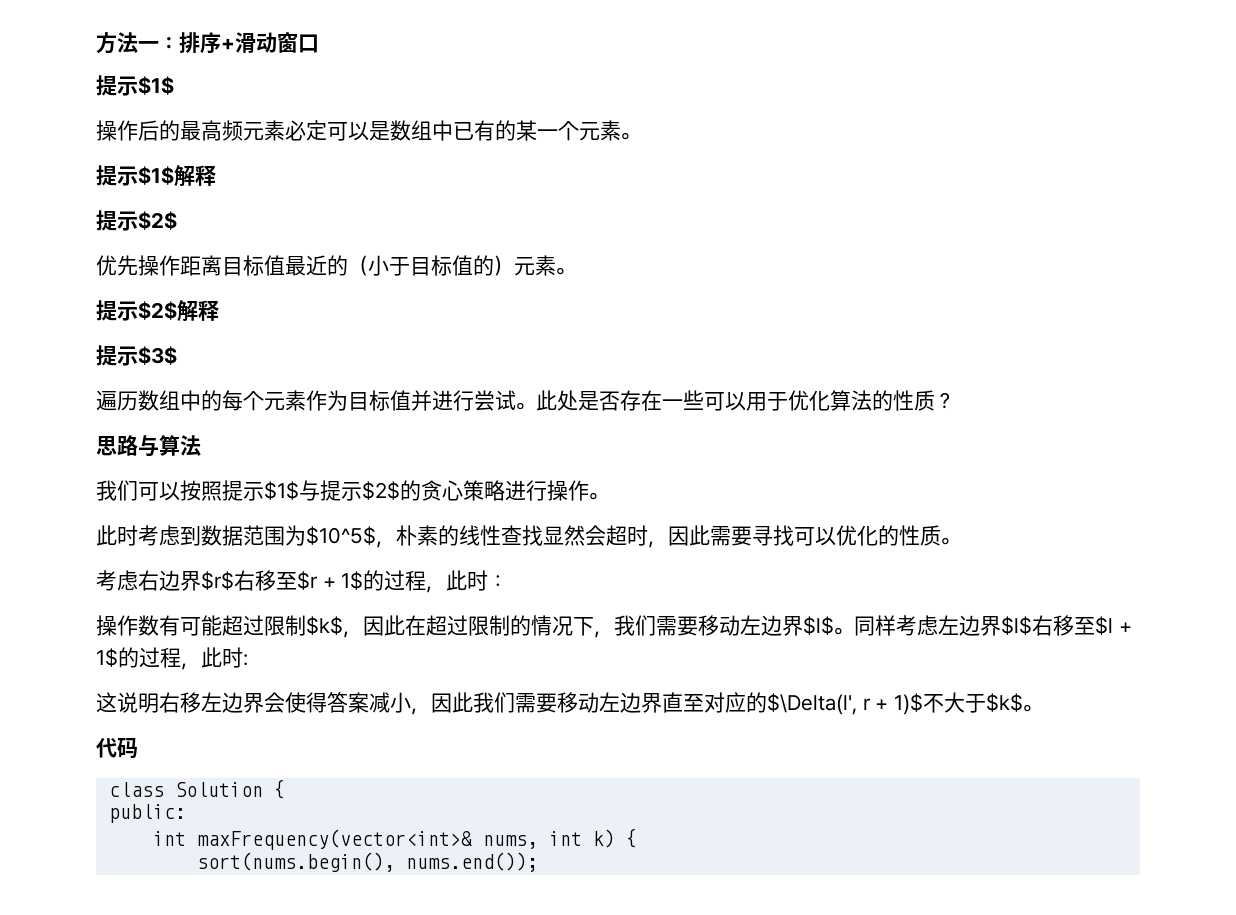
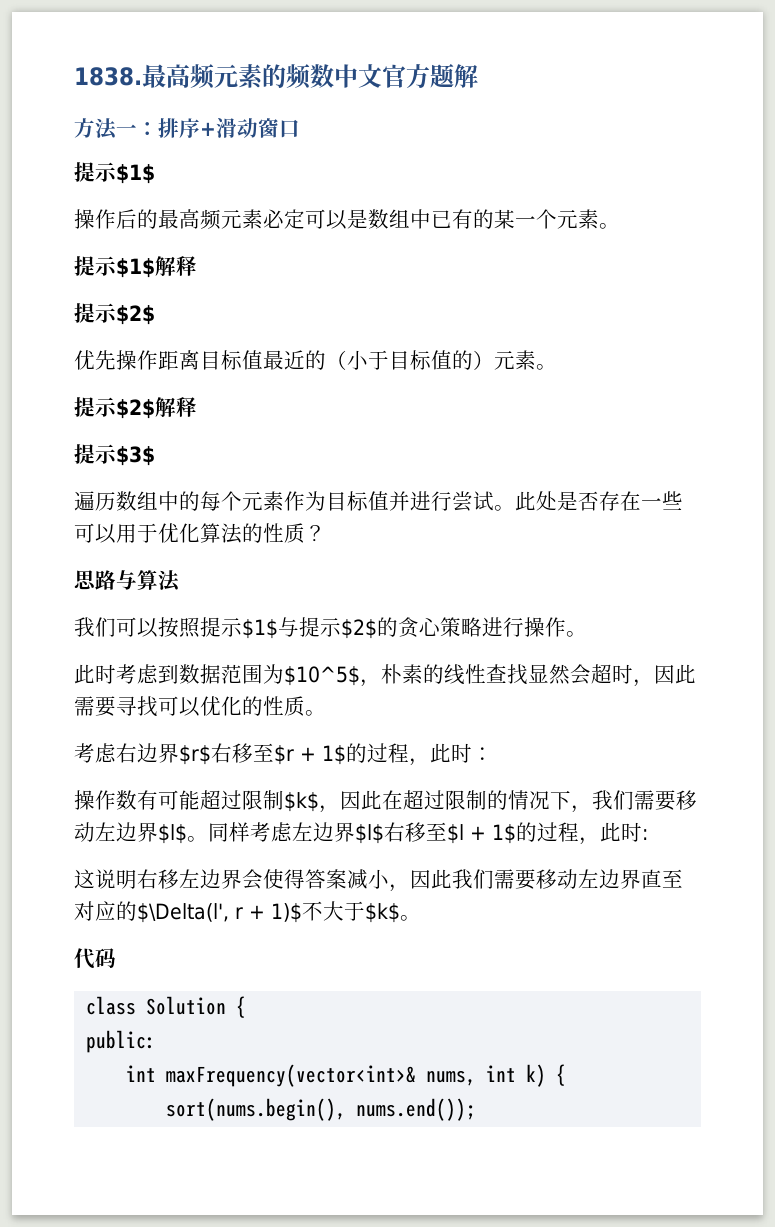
(96, 43) none -> [74,63,478,89] 1838.最高频元素的频数中文官方题解 //

